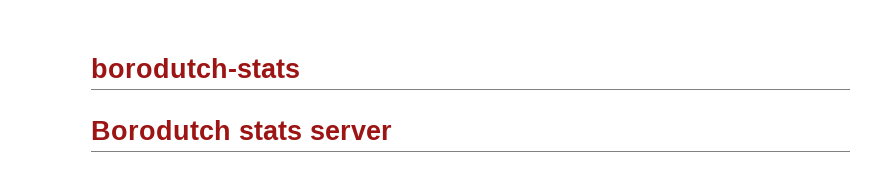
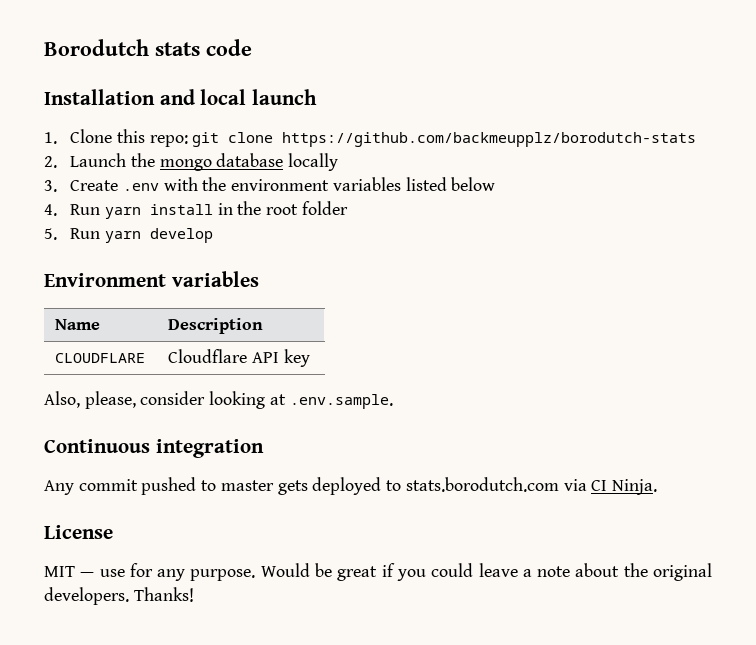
[91,58,300,78] borodutch-stats // -> (44, 47) none
[310,125,392,140] server -> [206,39,252,56] [44,89,317,105] [44,129,697,147] [44,153,339,171] [44,177,496,192] [44,201,348,219] [44,228,213,243] [44,271,259,287] [55,319,101,330] [168,318,264,334] [55,353,146,363] [168,349,310,367] [44,391,393,409] [44,439,264,458] [44,477,657,495] [44,525,113,539] [44,563,712,581] [44,587,194,605] code // Installation and local launch // 1. Clone this repo: git clone https://github.com/backmeupplz/borodutch-stats // 2. Launch the mongo database locally // 3. Create .env with the environment variables listed below // 4. Run yarn install in the root folder // 5. Run yarn develop // Environment variables // Name | Description // CLOUDFLARE | Cloudflare API key // Also, please, consider looking at .env.sample. // Continuous integration // Any commit pushed to master gets deployed to stats.borodutch.com via CI Ninja. // License // MIT — use for any purpose. Would be great if you could leave a note about the original developers. Thanks!

